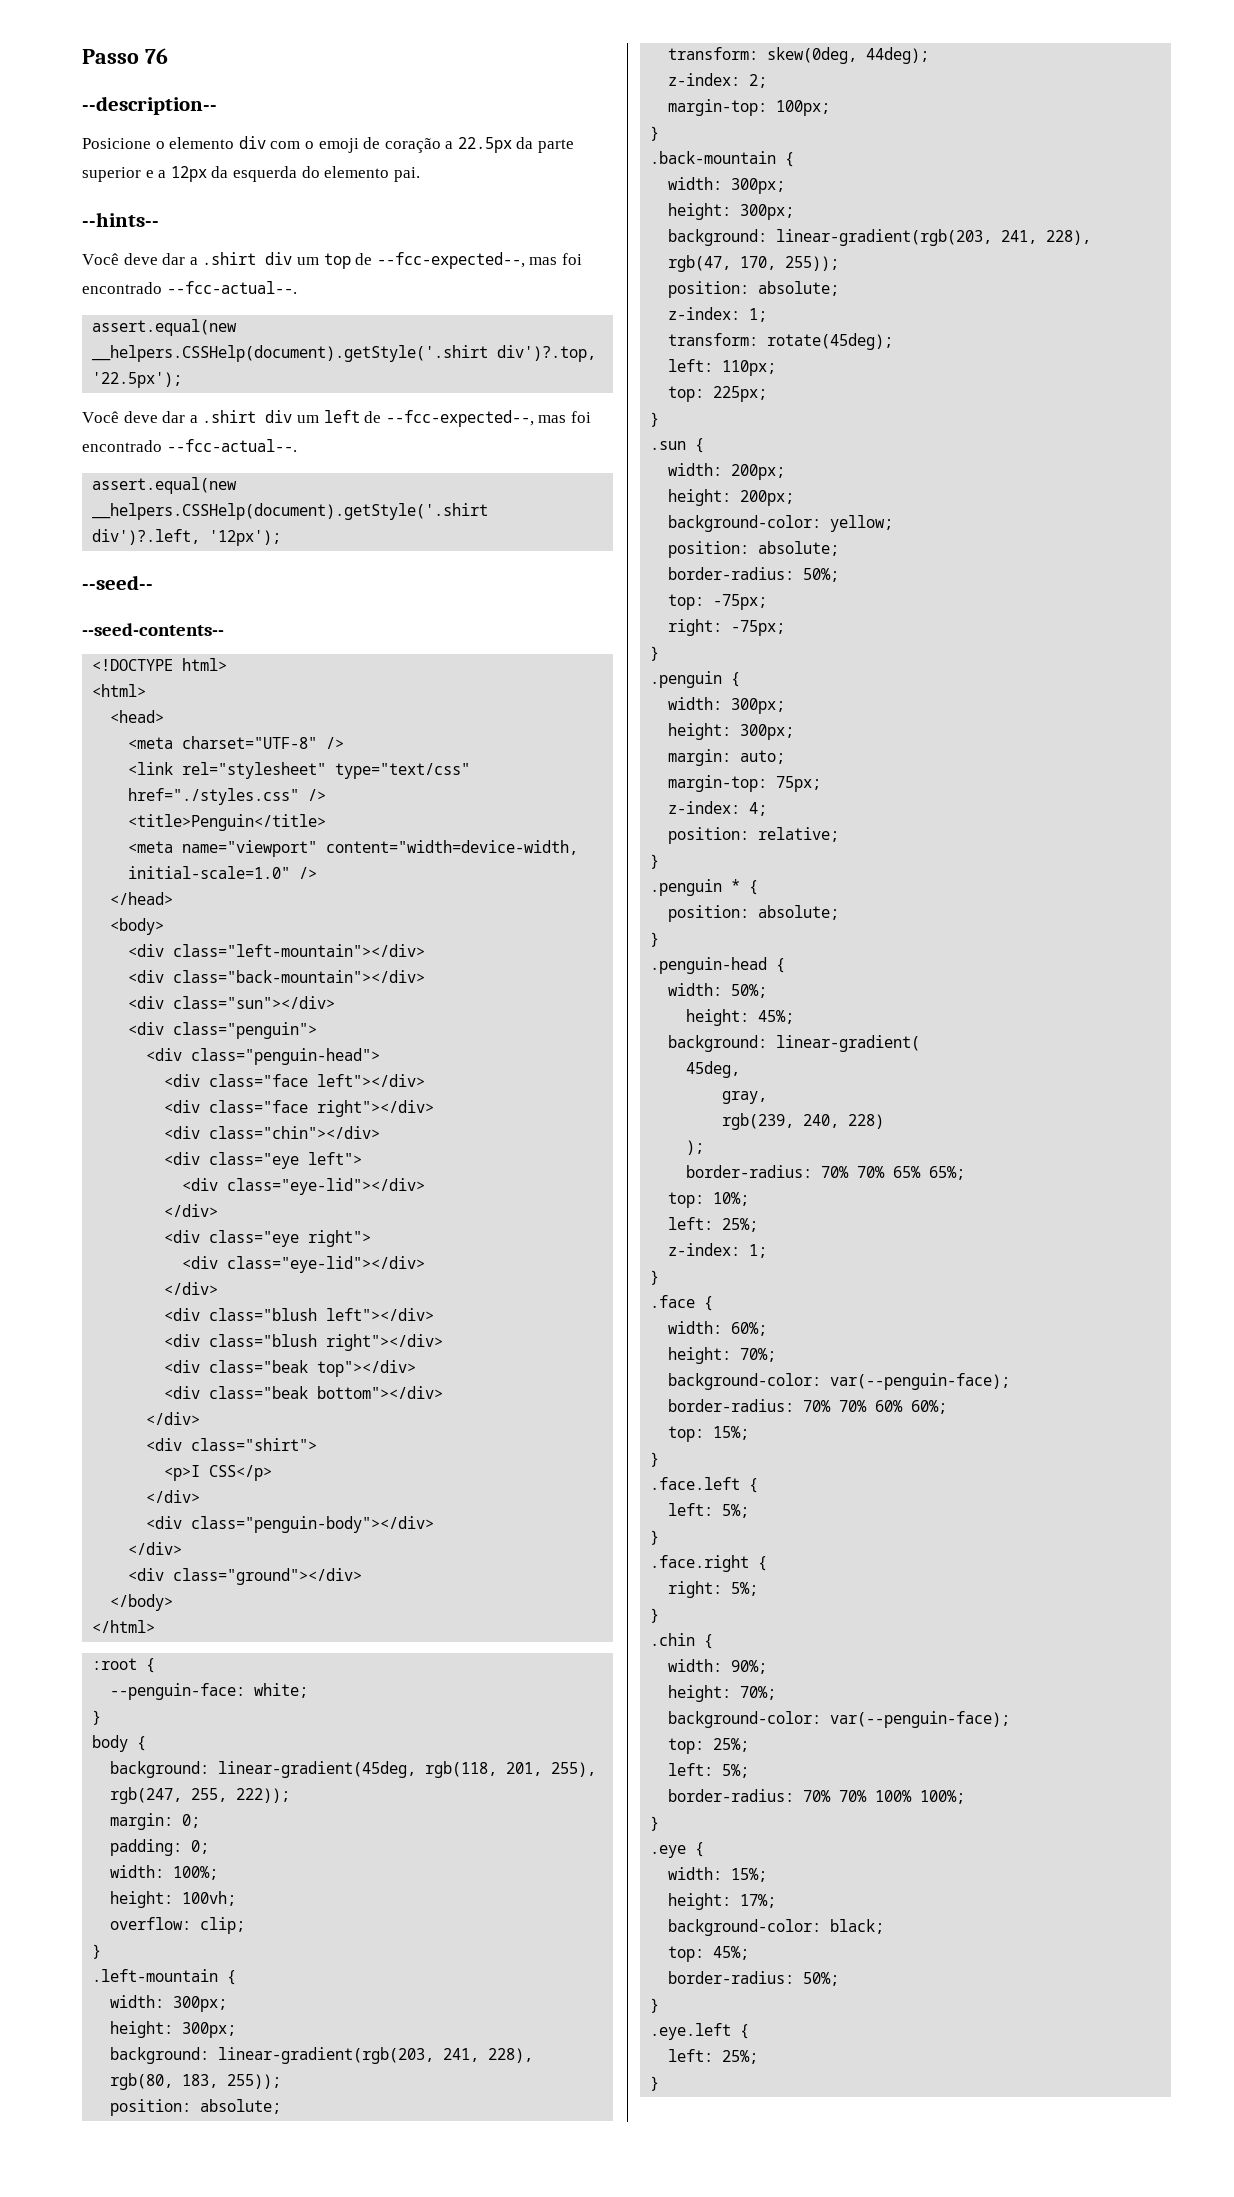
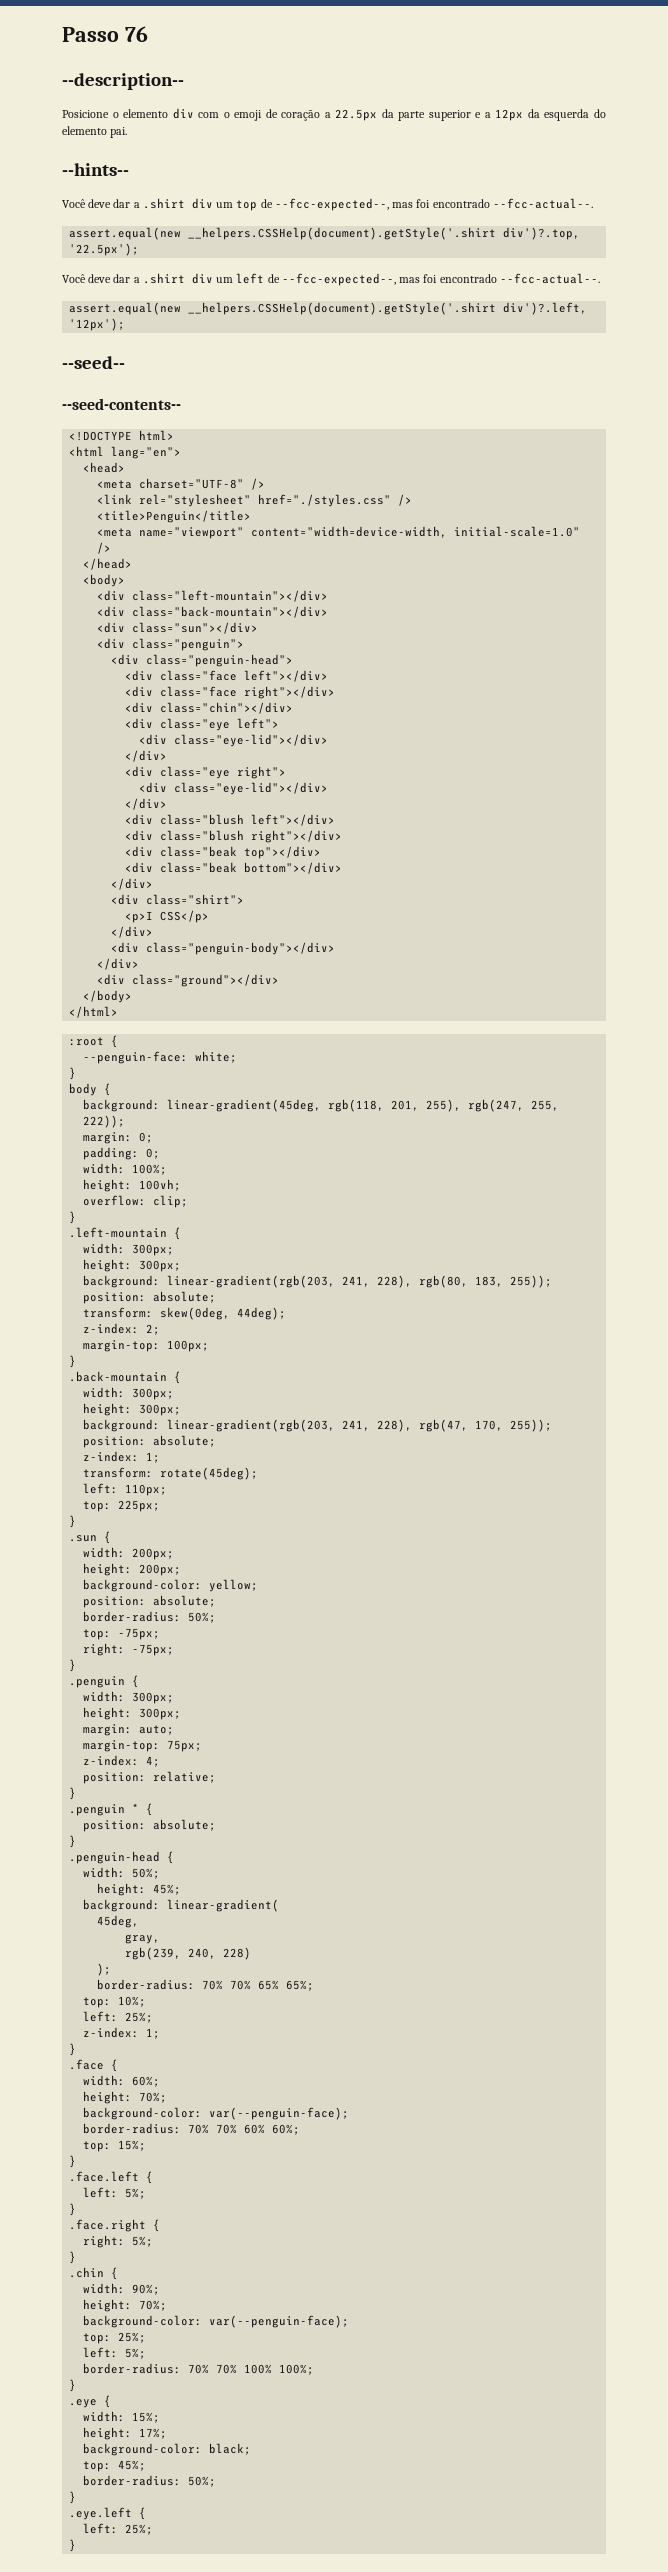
[92,684,147,697] <html> -> [69,446,182,459] <html lang="en">
[335,763,471,779] type="text/css" -> (252, 500) none

